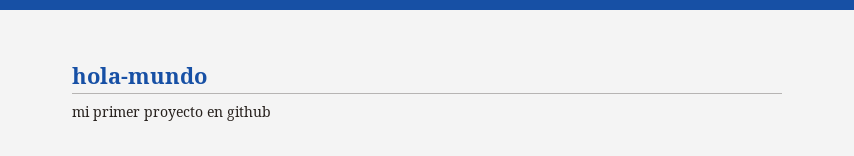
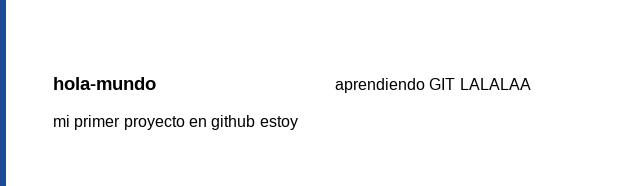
(271, 113) none -> [259,116,298,130] [335,78,531,93] estoy aprendiendo GIT LALALAA

